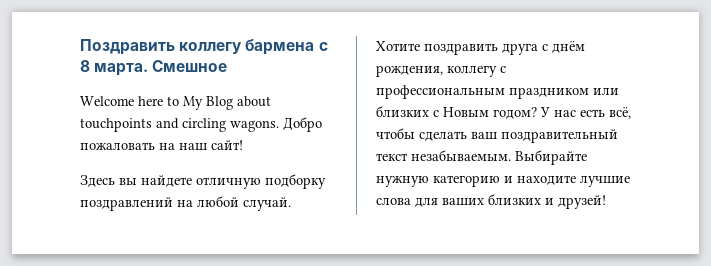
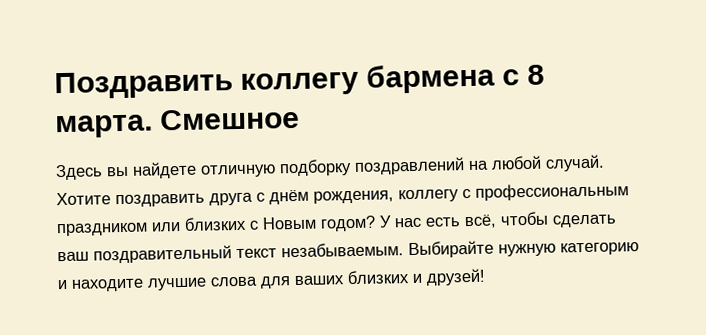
[80,96,271,110] [80,117,322,132] [80,140,243,151] // Welcome here to My Blog about touchpoints and circling wagons. Добро пожаловать на наш сайт! -> (301, 119) none

